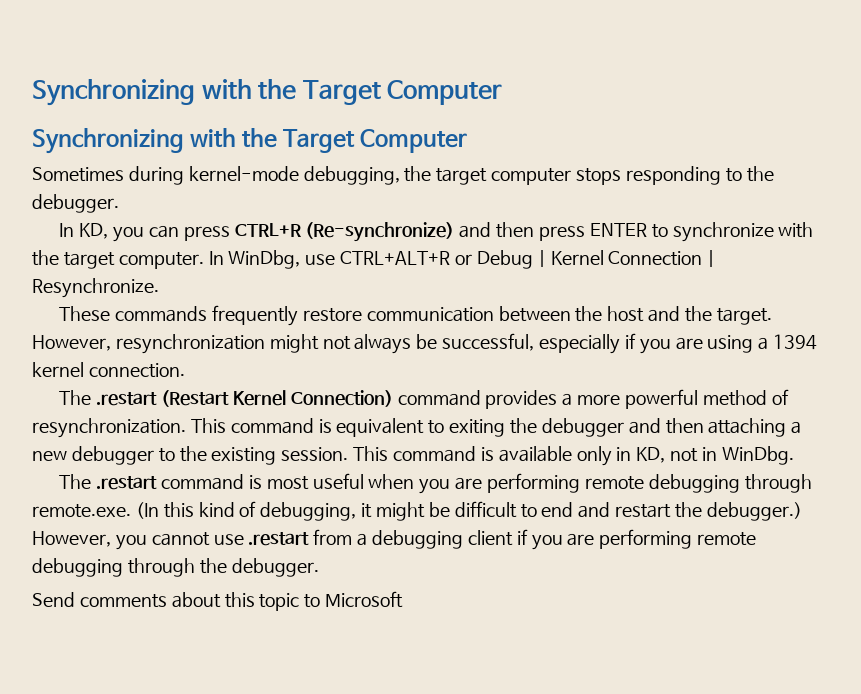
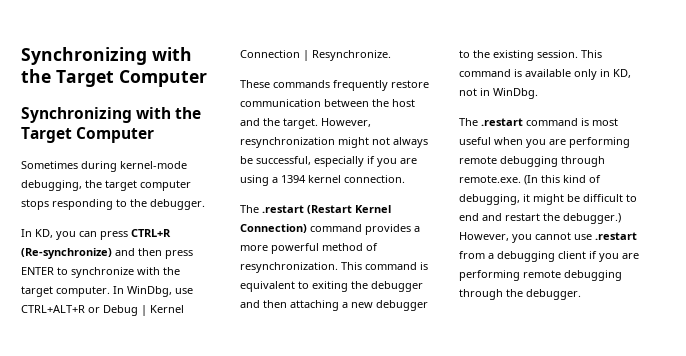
[32,591,404,611] // Send comments about this topic to Microsoft -> (581, 294) none

